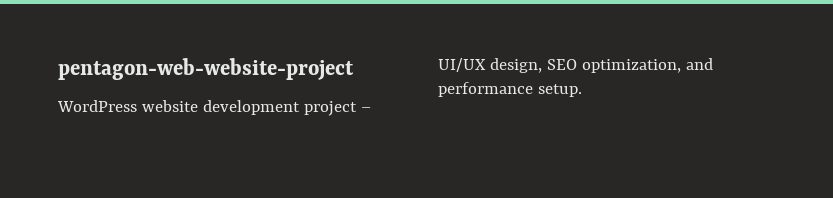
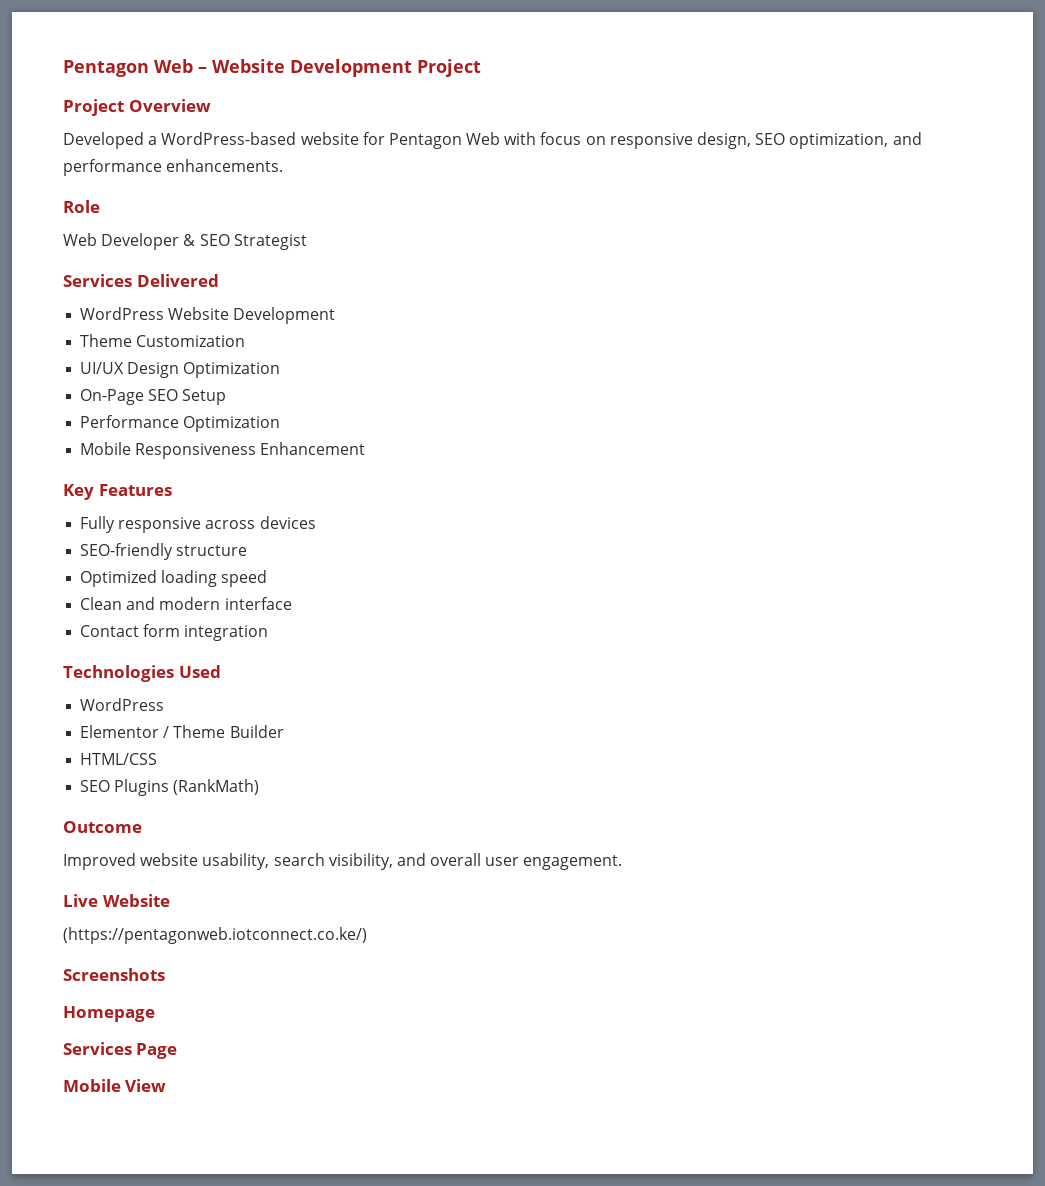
[58,58,354,80] [57,100,371,116] [438,58,486,72] pentagon-web-website-project // WordPress website development project – UI/UX -> [63,59,481,77] [63,99,211,116] [63,132,693,149] Pentagon Web – Website Development Project // Project Overview // Developed a WordPress-based website for Pentagon Web with focus on responsive
[537,84,582,97] setup. -> [166,159,284,172] [63,200,100,213] [63,233,307,250] [63,274,219,287] [80,307,336,324] [80,334,246,347] [80,362,281,378] [80,389,227,405] [80,415,281,432] [80,442,366,459] [63,484,172,500] [80,516,316,533] [80,543,248,560] [80,570,268,587] [80,597,292,610] [80,624,269,641] [63,665,221,682] [80,698,165,711] [80,725,284,738] [80,753,158,765] [80,779,260,796] [63,821,142,833] [63,853,623,870] [63,894,170,907] [63,927,367,944] [63,968,165,981] [63,1006,155,1022] [63,1042,178,1059] [63,1079,167,1092] enhancements. // Role // Web Developer & SEO Strategist // Services Delivered // WordPress Website Development // Theme Customization // UI/UX Design Optimization // On-Page SEO Setup // Performance Optimization // Mobile Responsiveness Enhancement // Key Features // Fully responsive across devices // SEO-friendly structure // Optimized loading speed // Clean and modern interface // Contact form integration // Technologies Used // WordPress // Elementor / Theme Builder // HTML/CSS // SEO Plugins (RankMath) // Outcome // Improved website usability, search visibility, and overall user engagement. // Live Website // (https://pentagonweb.iotconnect.co.ke/) // Screenshots // Homepage // Services Page // Mobile View

